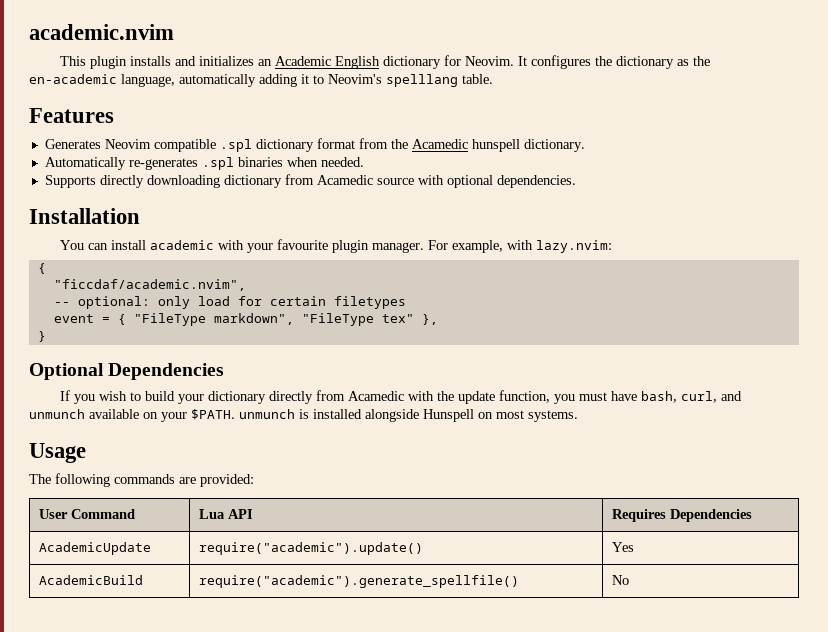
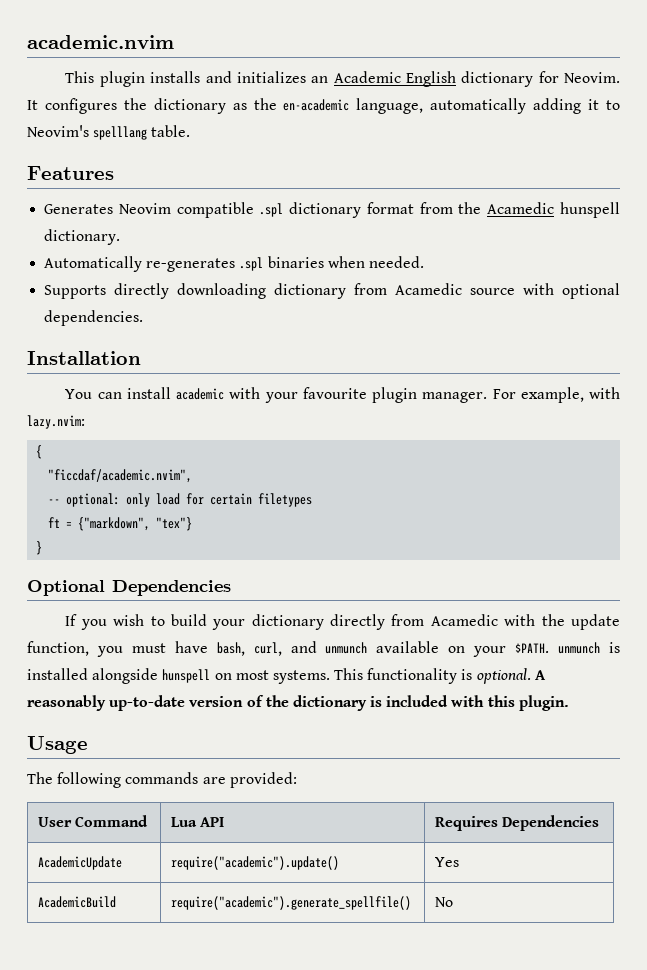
[53,313,438,326] event = { "FileType markdown", "FileType tex" }, -> [48,517,193,531] ft = {"markdown", "tex"}
[423,409,474,422] Hunspell -> [162,669,211,683] hunspell
(578, 416) none -> [334,668,546,684] [27,695,569,711] This functionality is optional. A reasonably up-to-date version of the dictionary is included with this plugin.

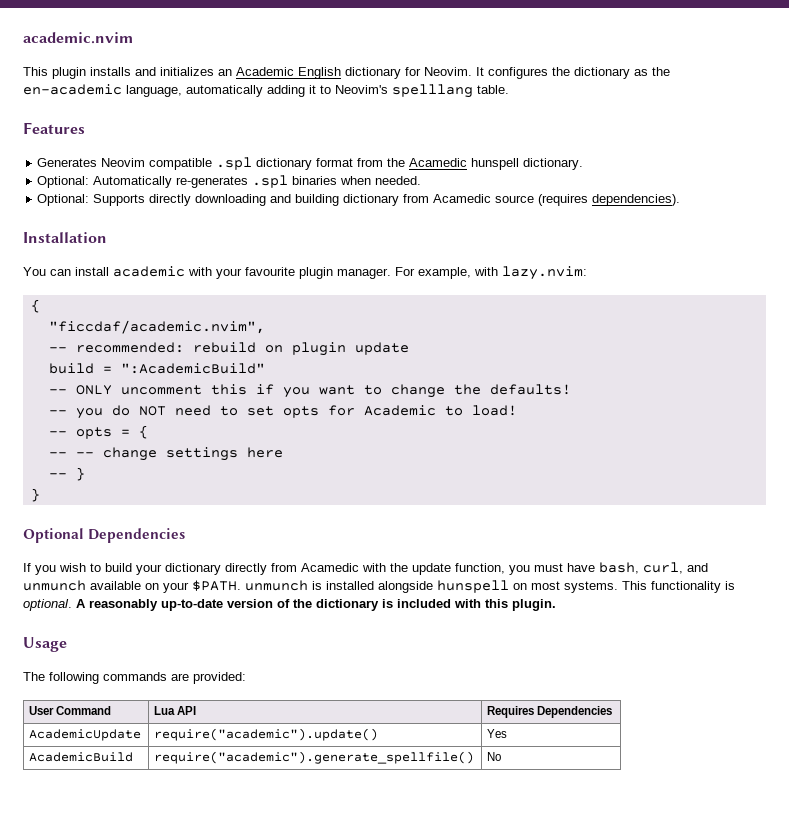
(121, 237) none -> [37,176,90,188] Optional:
(424, 262) none -> [37,194,90,206] Optional:
(267, 291) none -> [270,194,340,206] and building
[523,283,620,299] [44,310,144,326] with optional dependencies. -> [538,194,681,206] (requires dependencies).
[66,493,313,507] [48,517,193,531] optional: only load for certain filetypes // ft = {"markdown", "tex"} -> [75,342,409,356] [48,363,265,374] [48,384,571,398] [48,405,517,419] [48,425,148,439] [48,447,283,461] [48,467,85,481] recommended: rebuild on plugin update // build = ":AcademicBuild" // -- ONLY uncomment this if you want to change the defaults! // -- you do NOT need to set opts for Academic to load! // -- opts = { // -- -- change settings here // -- }

